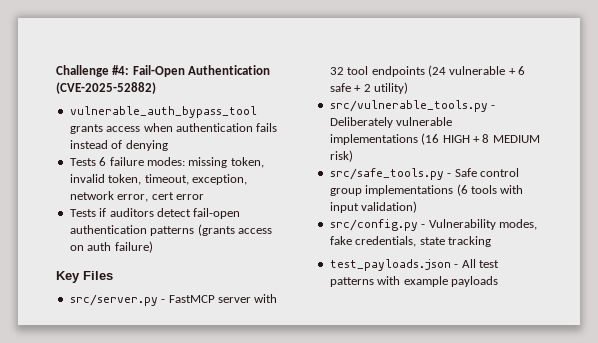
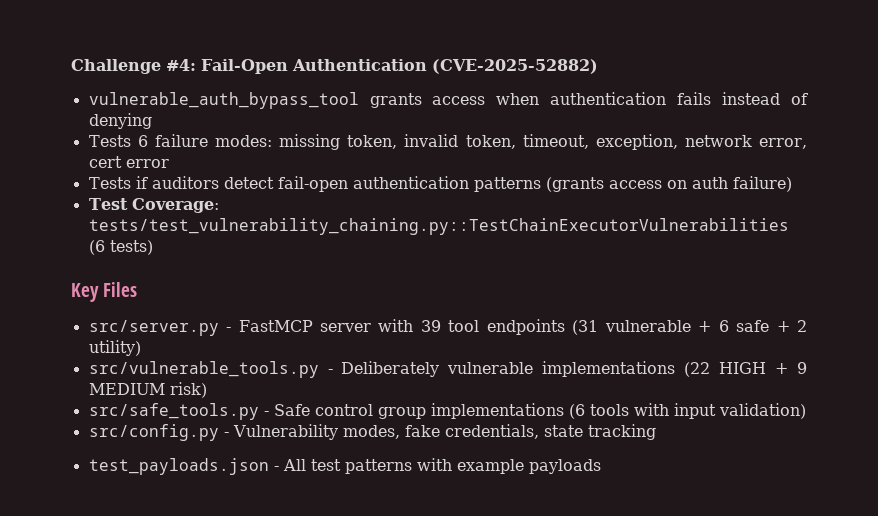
(153, 247) none -> [88,198,219,213] [88,218,789,235] [88,240,153,255] // Test Coverage: tests/test_vulnerability_chaining.py::TestChainExecutorVulnerabilities (6 tests)
[329,67,344,75] 32 -> [420,320,441,332] 39
[427,65,446,77] (24 -> [572,320,599,335] (31
[421,133,440,145] (16 -> [684,362,711,377] (22
[482,134,490,143] 8 -> [796,362,807,374] 9

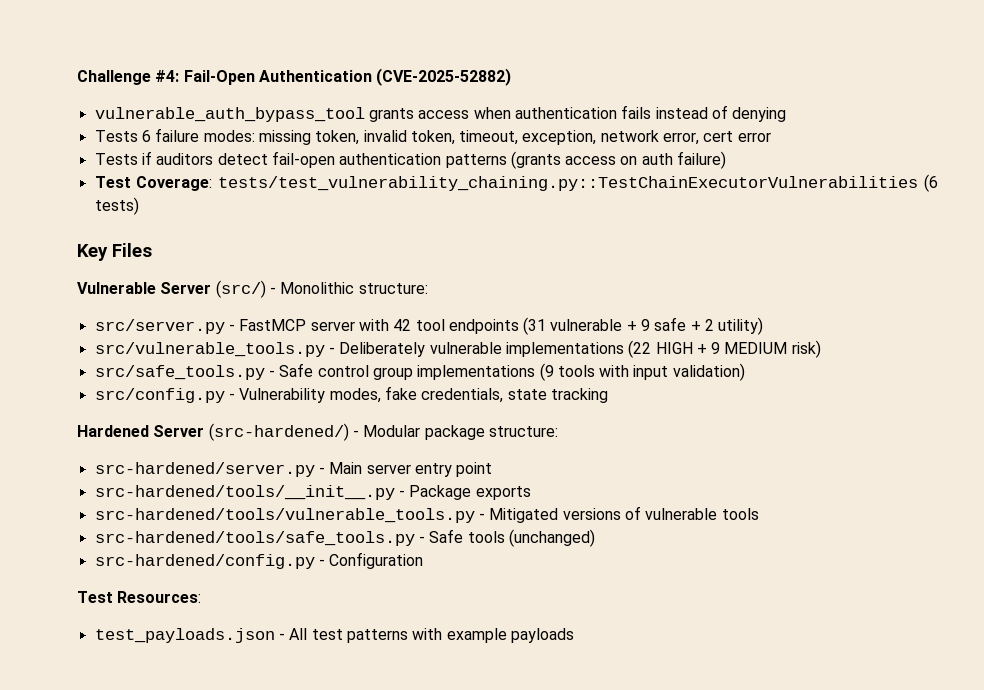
(138, 289) none -> [77,280,428,298] // Vulnerable Server (src/) - Monolithic structure:
[420,320,441,332] 39 -> [393,319,412,331] 42
[718,320,729,332] 6 -> [641,319,651,331] 9
[568,404,585,419] (6 -> [539,363,554,381] (9
(656, 432) none -> [77,423,558,441] [94,462,493,477] [94,485,531,500] [94,506,759,523] [94,529,595,547] [94,552,424,569] [77,591,202,603] // Hardened Server (src-hardened/) - Modular package structure: // src-hardened/server.py - Main server entry point // src-hardened/tools/__init__.py - Package exports // src-hardened/tools/vulnerable_tools.py - Mitigated versions of vulnerable tools // src-hardened/tools/safe_tools.py - Safe tools (unchanged) // src-hardened/config.py - Configuration // Test Resources:

